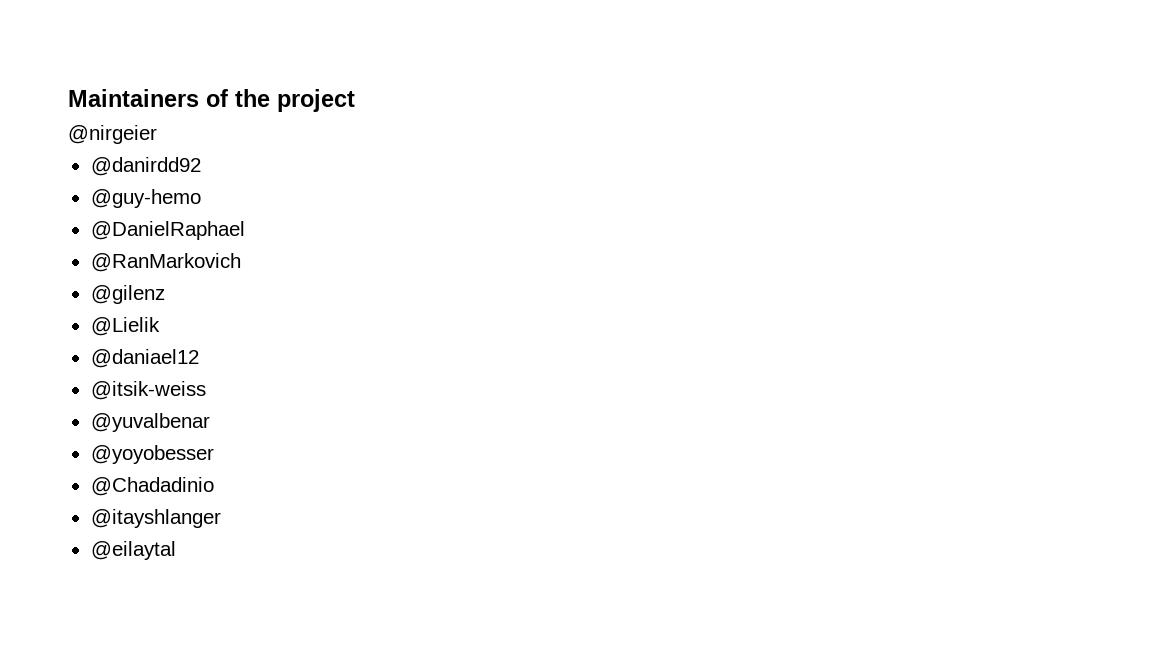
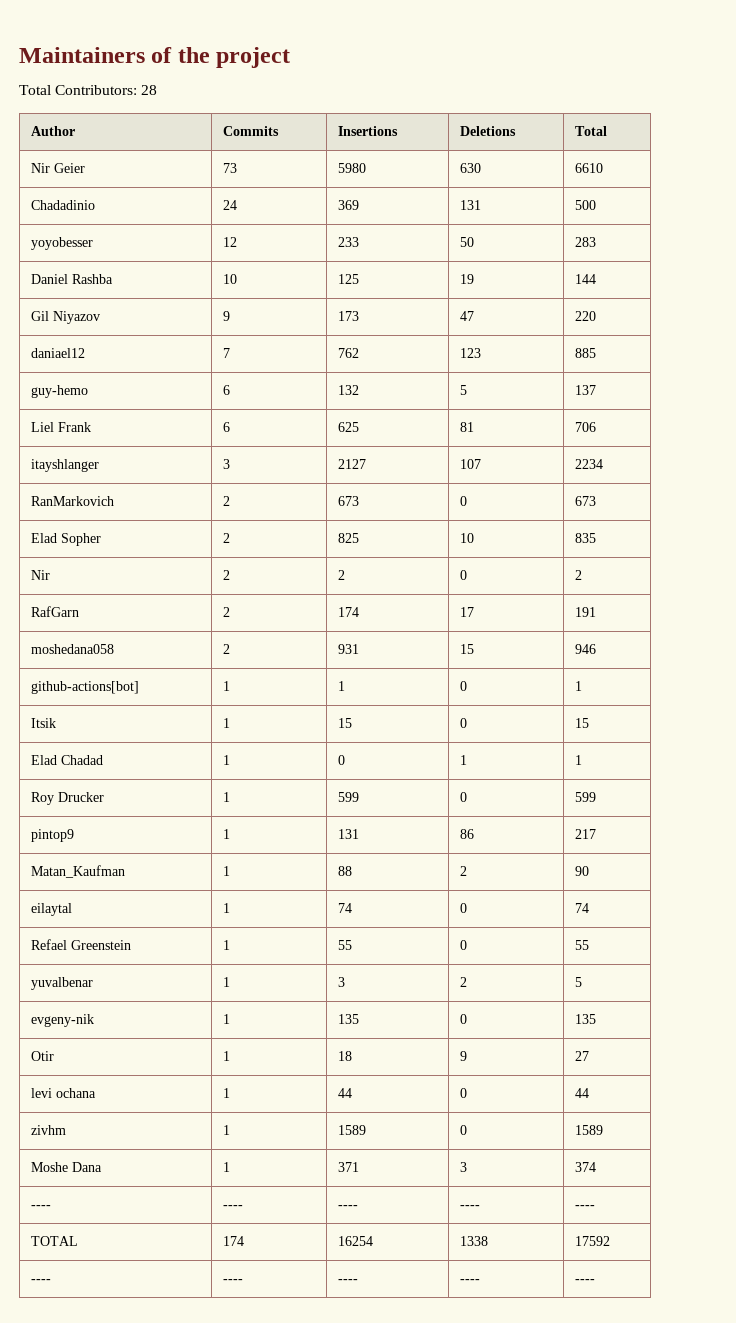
[68,125,157,144] [90,157,201,176] [90,189,201,208] [90,221,245,240] [90,253,241,272] [90,285,165,304] [90,317,160,336] [90,349,199,368] [90,381,206,400] [90,413,210,432] [90,445,214,464] [90,477,214,496] [90,509,221,528] [90,541,176,560] @nirgeier // @danirdd92 // @guy-hemo // @DanielRaphael // @RanMarkovich // @gilenz // @Lielik // @daniael12 // @itsik-weiss // @yuvalbenar // @yoyobesser // @Chadadinio // @itayshlanger // @eilaytal -> [19,85,158,95] [30,126,75,136] [222,126,279,136] [337,126,398,136] [459,126,516,136] [574,126,607,136] [30,163,85,173] [222,163,237,173] [337,163,366,173] [459,163,481,173] [574,163,603,173] [30,200,95,210] [222,200,237,210] [337,200,359,210] [459,200,481,210] [574,200,596,210] [30,237,93,250] [222,237,237,247] [337,237,359,247] [459,237,474,247] [574,237,596,247] [30,274,113,284] [222,274,237,284] [337,274,359,284] [459,274,474,284] [574,274,596,284] [30,311,100,324] [222,311,230,321] [337,311,359,321] [459,311,474,321] [574,311,596,321] [30,348,85,358] [222,348,230,358] [337,348,359,358] [459,348,481,358] [574,348,596,358] [30,385,88,398] [222,385,230,395] [337,385,359,395] [459,385,467,395] [574,385,596,395] [30,422,91,432] [222,422,230,432] [337,422,359,432] [459,422,474,432] [574,422,596,432] [30,459,99,472] [222,459,230,469] [337,459,366,469] [459,459,481,469] [574,459,603,469] [30,496,114,506] [222,496,230,506] [337,496,359,506] [459,496,467,506] [574,496,596,506] [30,533,101,546] [222,533,230,543] [337,533,359,543] [459,533,474,543] [574,533,596,543] [30,570,50,580] [222,570,230,580] [337,570,345,580] [459,570,467,580] [574,570,582,580] [30,606,79,617] [222,607,230,617] [337,607,359,617] [459,607,474,617] [574,607,596,617] [30,644,114,654] [222,644,230,654] [337,644,359,654] [459,644,474,654] [574,644,596,654] [30,681,139,694] [222,681,230,691] [337,681,345,691] [459,681,467,691] [574,681,582,691] [30,718,56,728] [222,718,230,728] [337,718,352,728] [459,718,467,728] [574,718,589,728] [30,755,103,765] [222,755,230,765] [337,755,345,765] [459,755,467,765] [574,755,582,765] [30,792,104,805] [222,792,230,802] [337,792,359,802] [459,792,467,802] [574,792,596,802] [30,829,74,842] [222,829,230,839] [337,829,359,839] [459,829,474,839] [574,829,596,839] [30,865,125,878] [222,866,230,876] [337,866,352,876] [459,866,467,876] [574,866,589,876] [30,903,72,916] [222,903,230,913] [337,903,352,913] [459,903,467,913] [574,903,589,913] [30,939,131,950] [222,940,230,950] [337,940,352,950] [459,940,467,950] [574,940,589,950] [30,977,93,990] [222,977,230,987] [337,977,345,987] [459,977,467,987] [574,977,582,987] [30,1014,94,1027] [222,1014,230,1024] [337,1014,359,1024] [459,1014,467,1024] [574,1014,596,1024] [30,1051,54,1061] [222,1051,230,1061] [337,1051,352,1061] [459,1051,467,1061] [574,1051,589,1061] [30,1088,96,1098] [222,1088,230,1098] [337,1088,352,1098] [459,1088,467,1098] [574,1088,589,1098] [30,1125,66,1135] [222,1125,230,1135] [337,1125,366,1135] [459,1125,467,1135] [574,1125,603,1135] [30,1162,102,1172] [222,1162,230,1172] [337,1162,359,1172] [459,1162,467,1172] [574,1162,596,1172] [30,1205,51,1209] [222,1205,243,1209] [337,1205,358,1209] [459,1205,480,1209] [574,1205,595,1209] [30,1236,78,1246] [222,1236,244,1246] [337,1236,373,1246] [459,1236,488,1246] [574,1236,610,1246] [30,1279,51,1283] [222,1279,243,1283] [337,1279,358,1283] [459,1279,480,1283] [574,1279,595,1283] Total Contributors: 28 // Author | Commits | Insertions | Deletions | Total // Nir Geier | 73 | 5980 | 630 | 6610 // Chadadinio | 24 | 369 | 131 | 500 // yoyobesser | 12 | 233 | 50 | 283 // Daniel Rashba | 10 | 125 | 19 | 144 // Gil Niyazov | 9 | 173 | 47 | 220 // daniael12 | 7 | 762 | 123 | 885 // guy-hemo | 6 | 132 | 5 | 137 // Liel Frank | 6 | 625 | 81 | 706 // itayshlanger | 3 | 2127 | 107 | 2234 // RanMarkovich | 2 | 673 | 0 | 673 // Elad Sopher | 2 | 825 | 10 | 835 // Nir | 2 | 2 | 0 | 2 // RafGarn | 2 | 174 | 17 | 191 // moshedana058 | 2 | 931 | 15 | 946 // github-actions[bot] | 1 | 1 | 0 | 1 // Itsik | 1 | 15 | 0 | 15 // Elad Chadad | 1 | 0 | 1 | 1 // Roy Drucker | 1 | 599 | 0 | 599 // pintop9 | 1 | 131 | 86 | 217 // Matan_Kaufman | 1 | 88 | 2 | 90 // eilaytal | 1 | 74 | 0 | 74 // Refael Greenstein | 1 | 55 | 0 | 55 // yuvalbenar | 1 | 3 | 2 | 5 // evgeny-nik | 1 | 135 | 0 | 135 // Otir | 1 | 18 | 9 | 27 // levi ochana | 1 | 44 | 0 | 44 // zivhm | 1 | 1589 | 0 | 1589 // Moshe Dana | 1 | 371 | 3 | 374 // ---- | ---- | ---- | ---- | ---- // TOTAL | 174 | 16254 | 1338 | 17592 // ---- | ---- | ---- | ---- | ----

